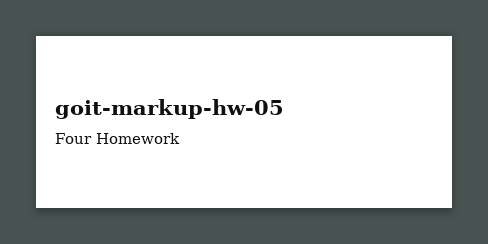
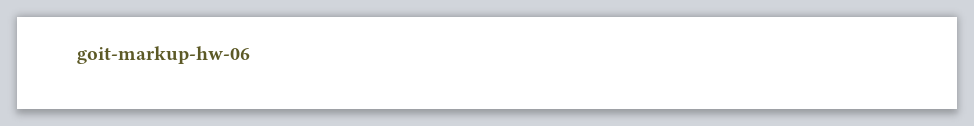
[55,99,284,119] [55,133,180,144] goit-markup-hw-05 // Four Homework -> [77,46,250,64] goit-markup-hw-06

